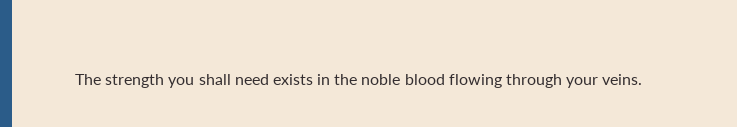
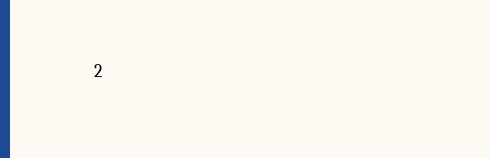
[75,74,643,88] The strength you shall need exists in the noble blood flowing through your veins. -> [94,64,103,77] 2

